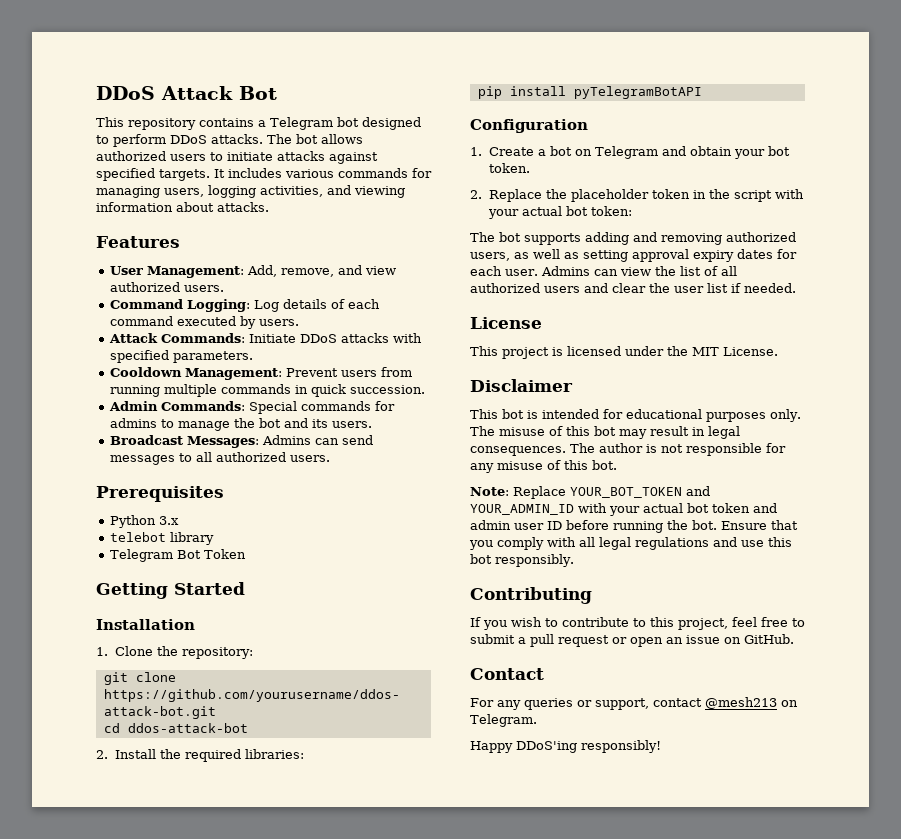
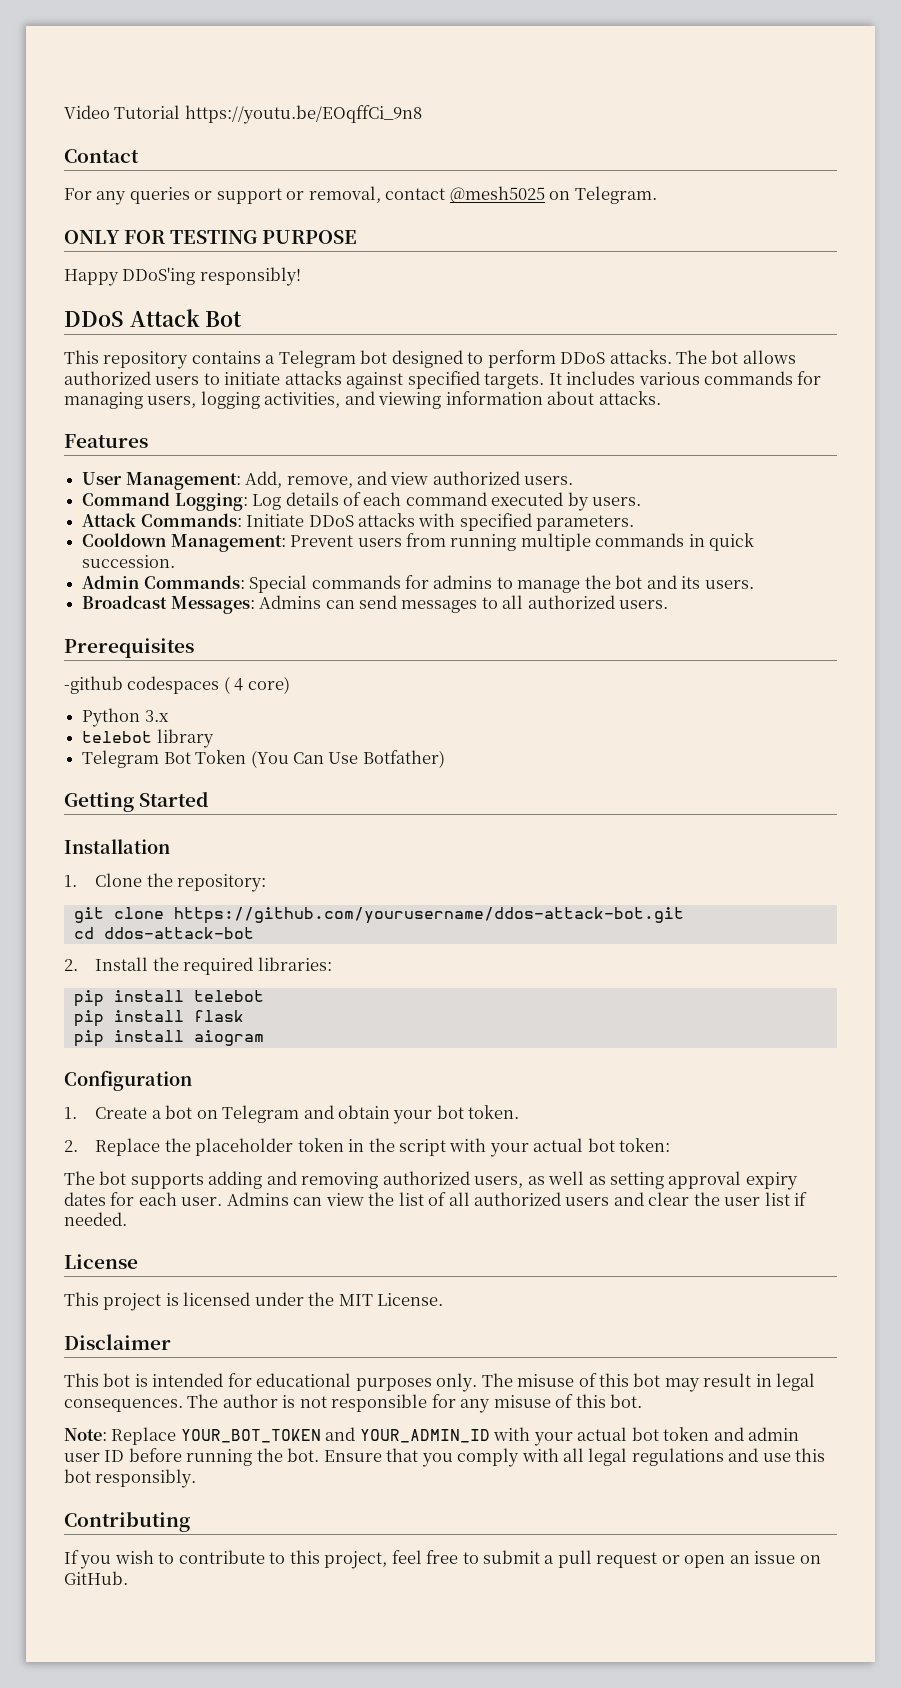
(96, 93) none -> [64,105,422,124] [64,149,139,163] [64,186,657,205] [64,230,358,244] [64,267,301,286] Video Tutorial https://youtu.be/EOqffCi_9n8 // Contact // For any queries or support or removal, contact @mesh5025 on Telegram. // ONLY FOR TESTING PURPOSE // Happy DDoS'ing responsibly! //
(224, 494) none -> [64,676,290,694] // -github codespaces ( 4 core)
(247, 554) none -> [250,750,445,768] (You Can Use Botfather)
[573,86,702,99] pyTelegramBotAPI -> [193,990,264,1002] [73,1010,244,1027] [73,1030,264,1047] telebot // pip install flask // pip install aiogram
[470,668,544,680] [470,697,798,710] [470,714,537,727] [470,740,661,753] // Contact // For any queries or support, contact @mesh213 on Telegram. // Happy DDoS'ing responsibly! -> (128, 1578) none

